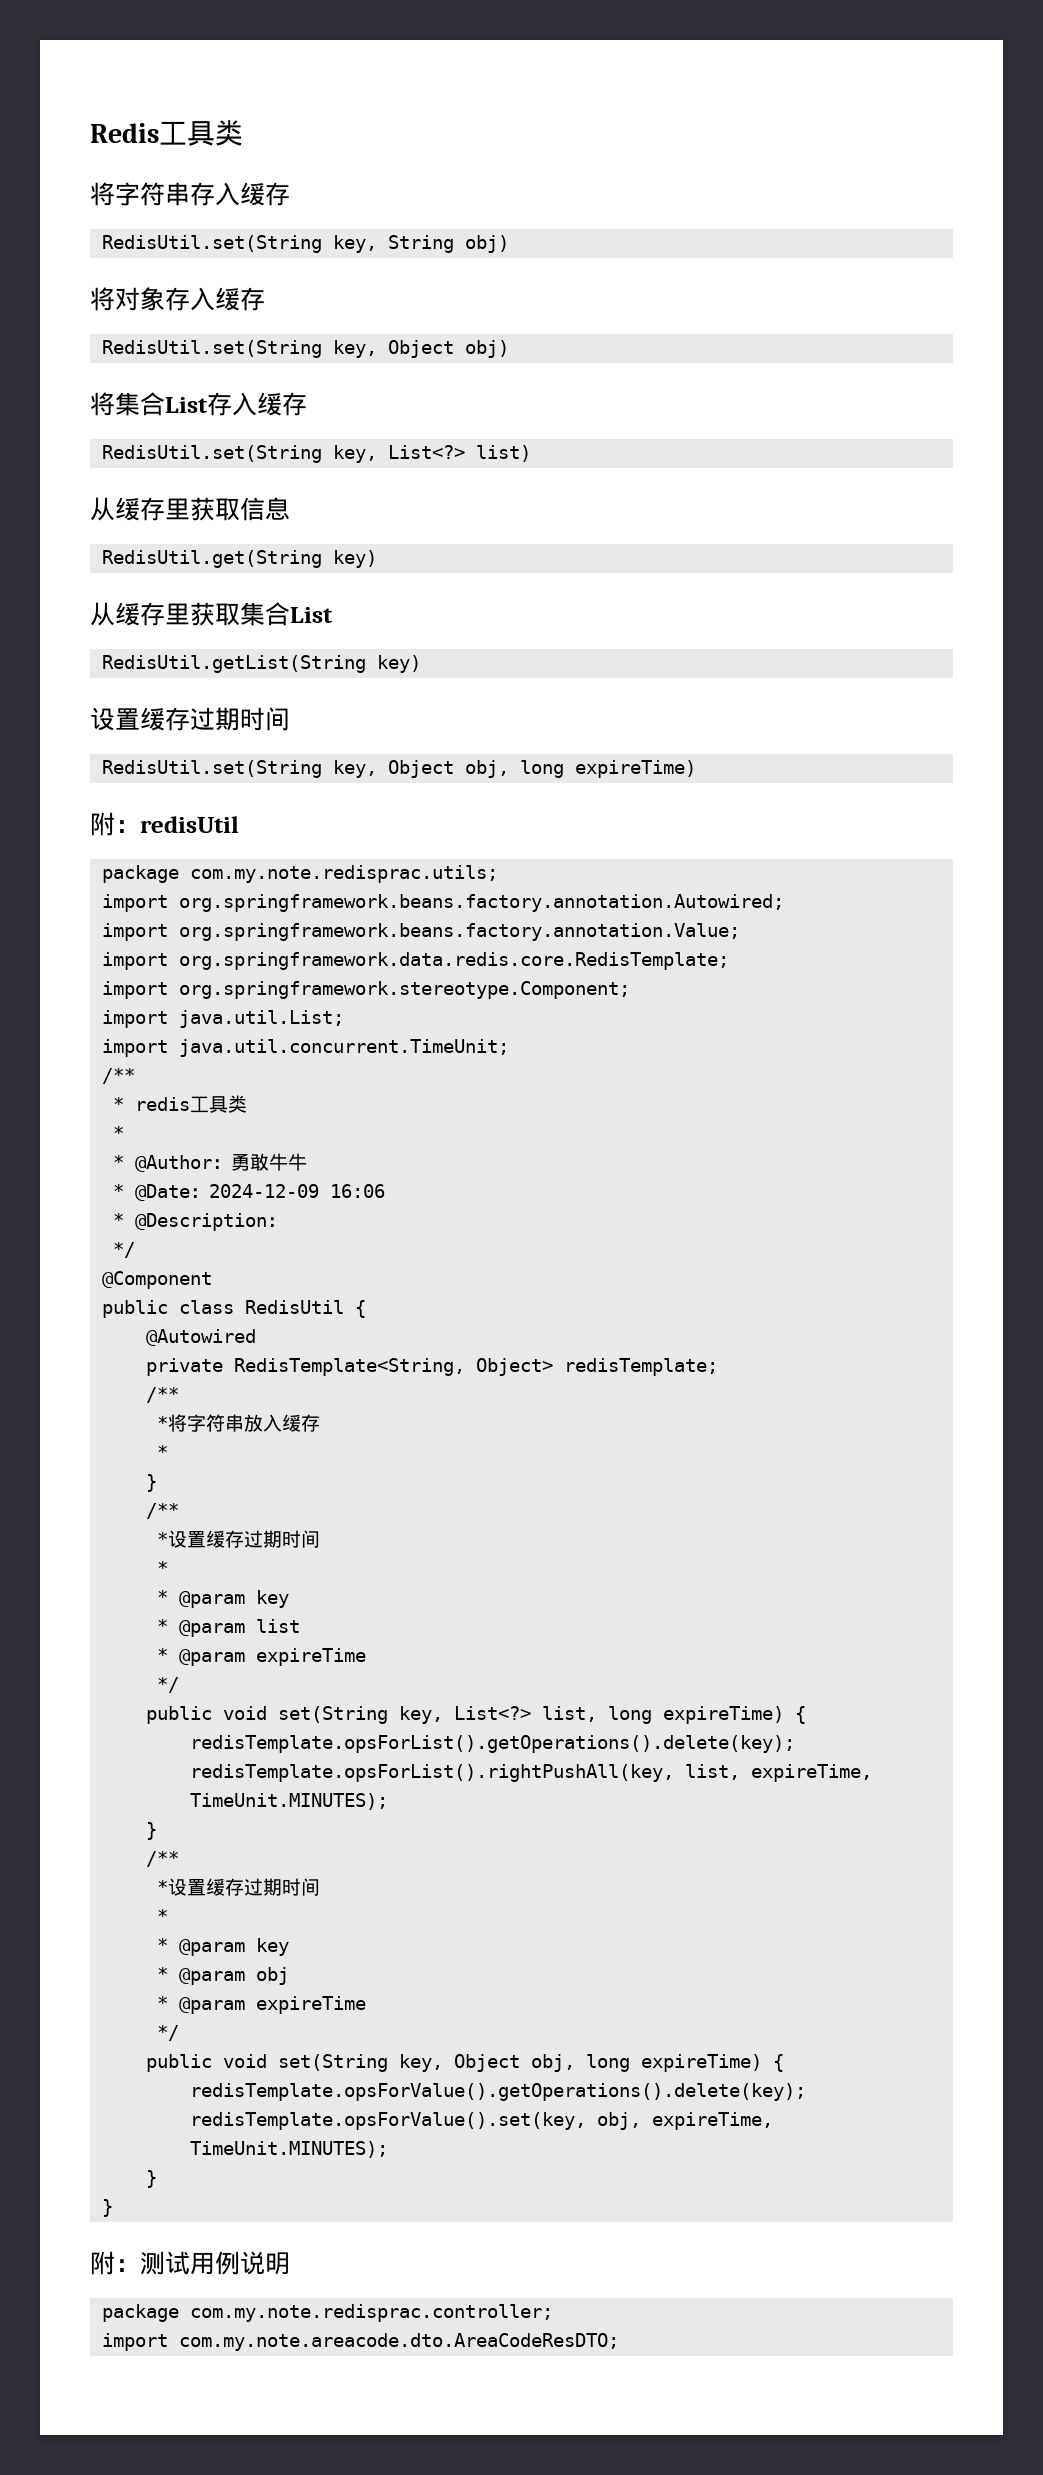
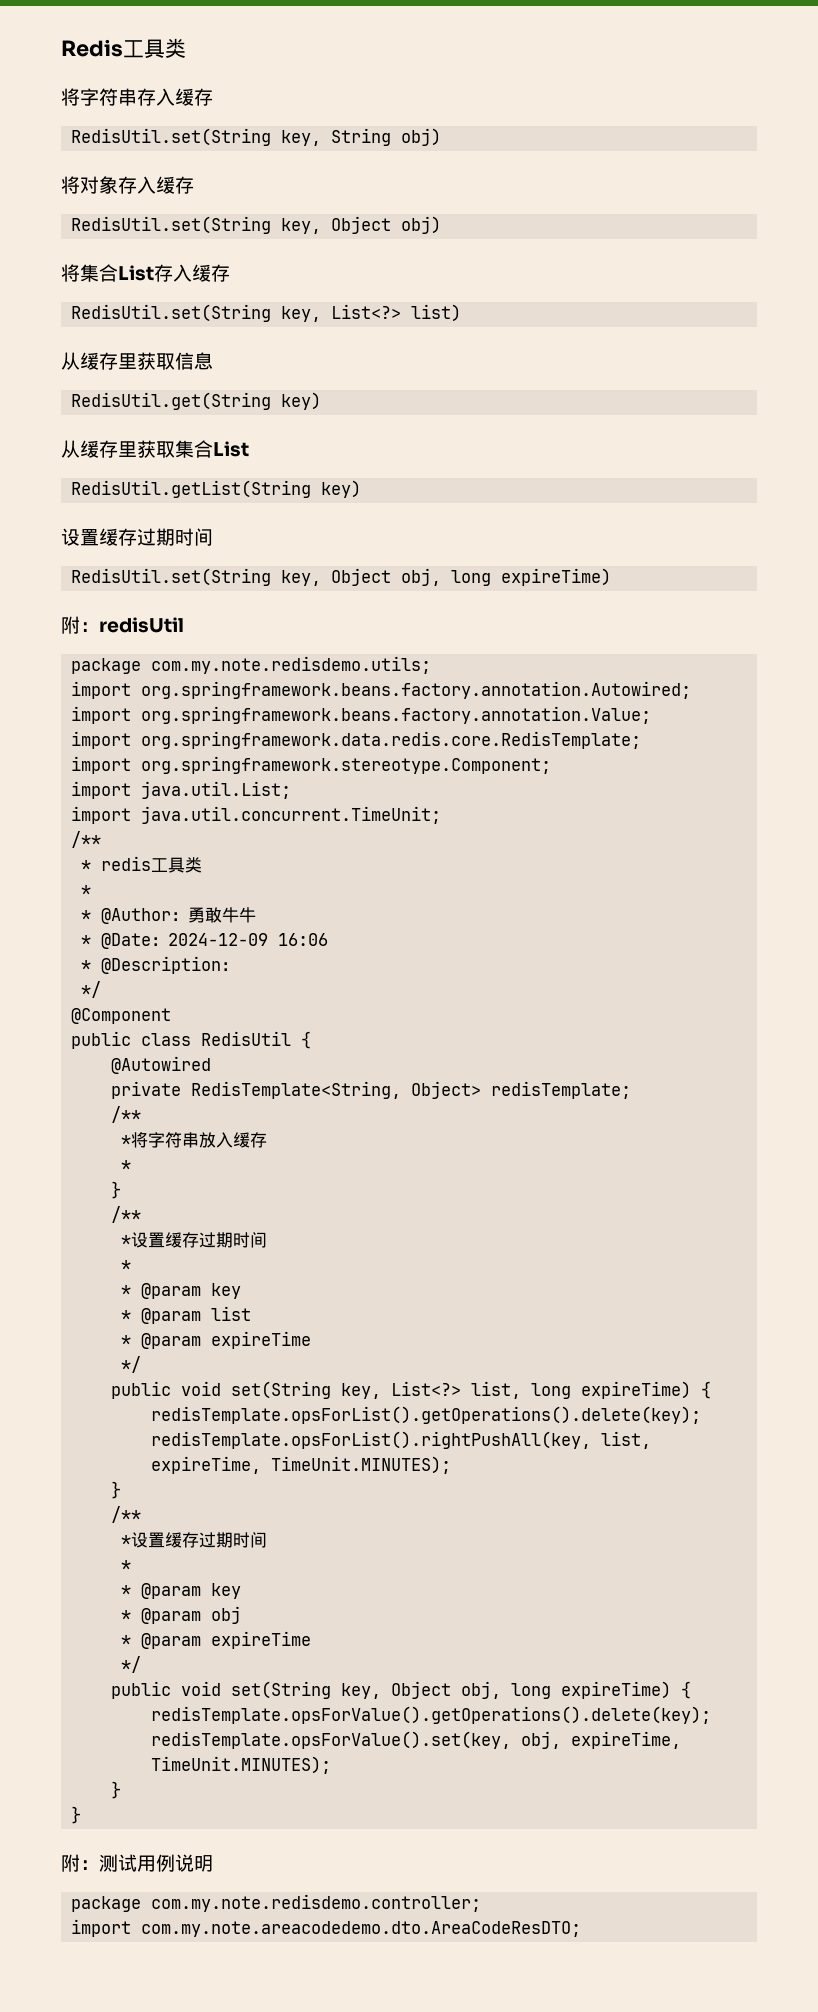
[190,865,498,883] com.my.note.redisprac.utils; -> [150,656,431,674] com.my.note.redisdemo.utils;
[190,2304,553,2322] [102,2333,619,2351] com.my.note.redisprac.controller; // import com.my.note.areacode.dto.AreaCodeResDTO; -> [150,1894,481,1912] [70,1919,581,1937] com.my.note.redisdemo.controller; // import com.my.note.areacodedemo.dto.AreaCodeResDTO;

